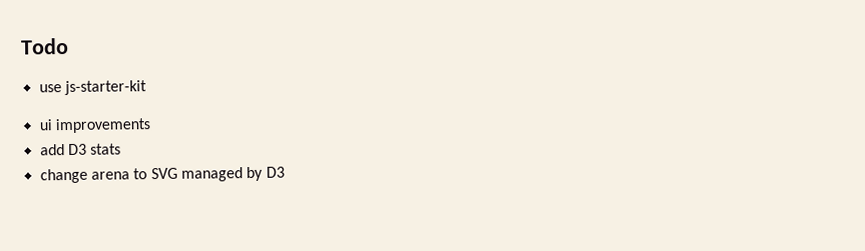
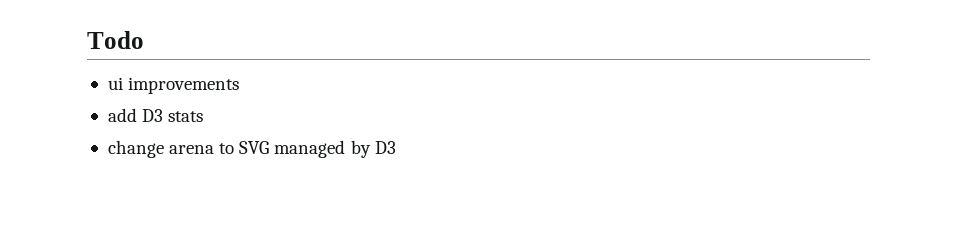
[38,80,147,96] // use js-starter-kit -> (144, 40) none

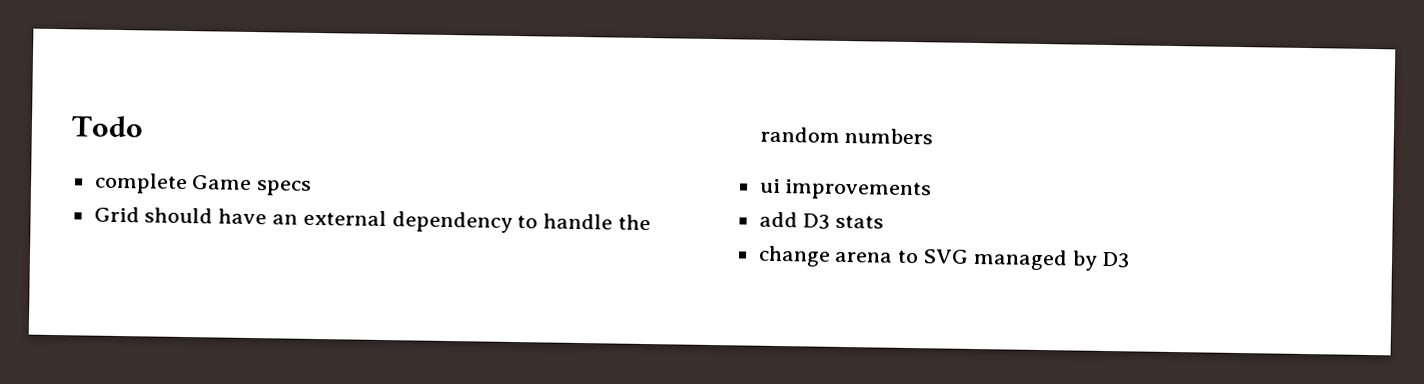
(144, 40) none -> [93,172,313,196] [93,206,652,233] [759,126,934,145] // complete Game specs // Grid should have an external dependency to handle the random numbers

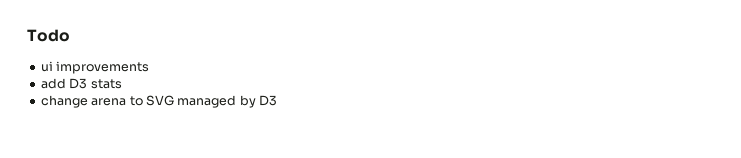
[93,172,313,196] [93,206,652,233] [759,126,934,145] // complete Game specs // Grid should have an external dependency to handle the random numbers -> (70, 35) none

